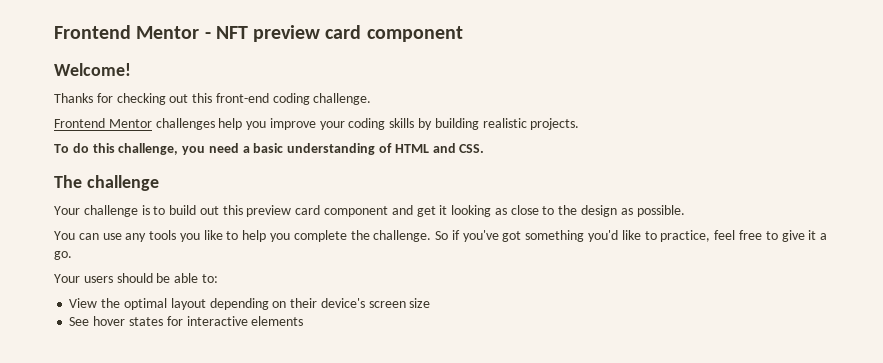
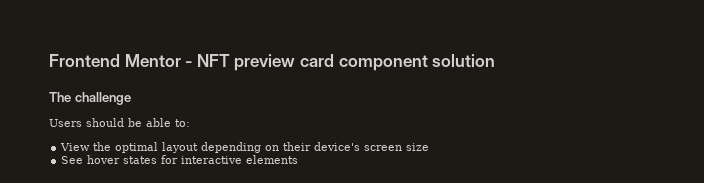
[54,63,131,76] [54,93,372,105] [54,118,580,130] [54,143,485,155] [54,175,159,191] [54,205,685,217] [54,230,828,242] [54,251,72,260] [54,274,113,283] // Welcome! // Thanks for checking out this front-end coding challenge. // Frontend Mentor challenges help you improve your coding skills by building realistic projects. // To do this challenge, you need a basic understanding of HTML and CSS. // The challenge // Your challenge is to build out this preview card component and get it looking as close to the design as possible. // You can use any tools you like to help you complete the challenge. So if you've got something you'd like to practice, feel free to give it a go. // Your users -> [432,54,496,67] [49,92,131,105] [49,119,82,127] solution // The challenge // Users

